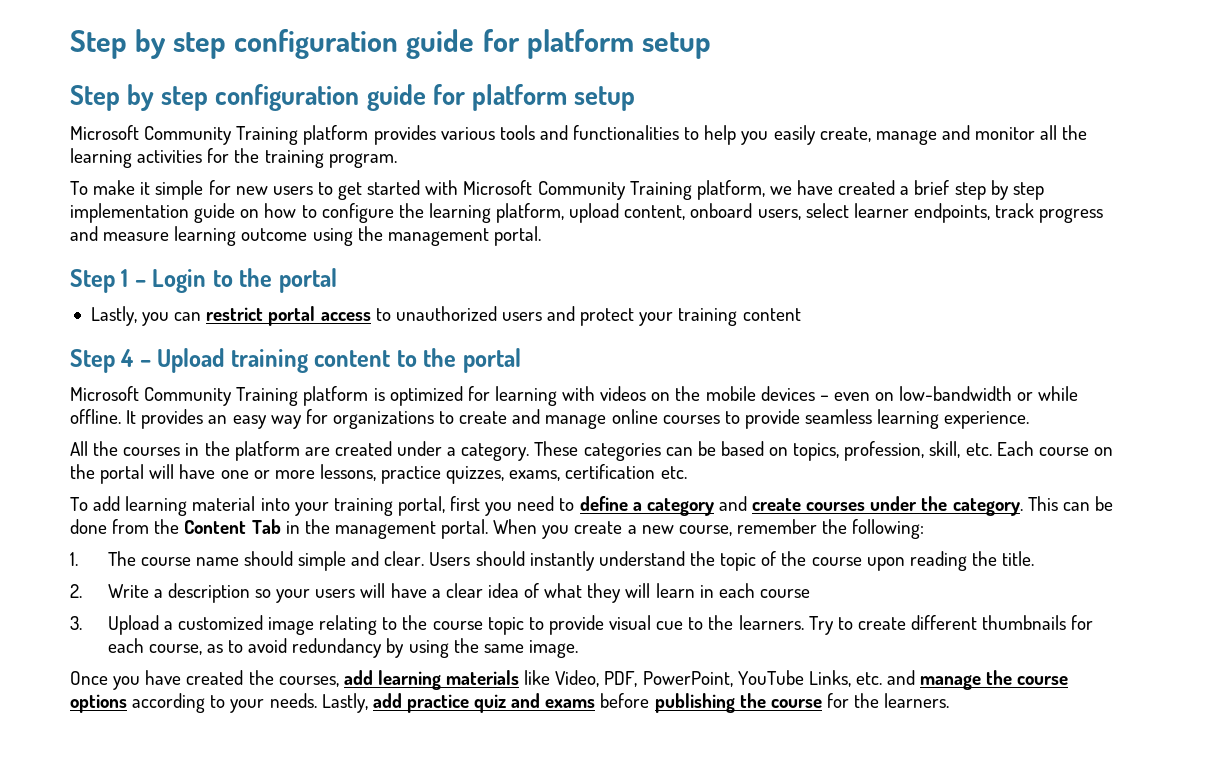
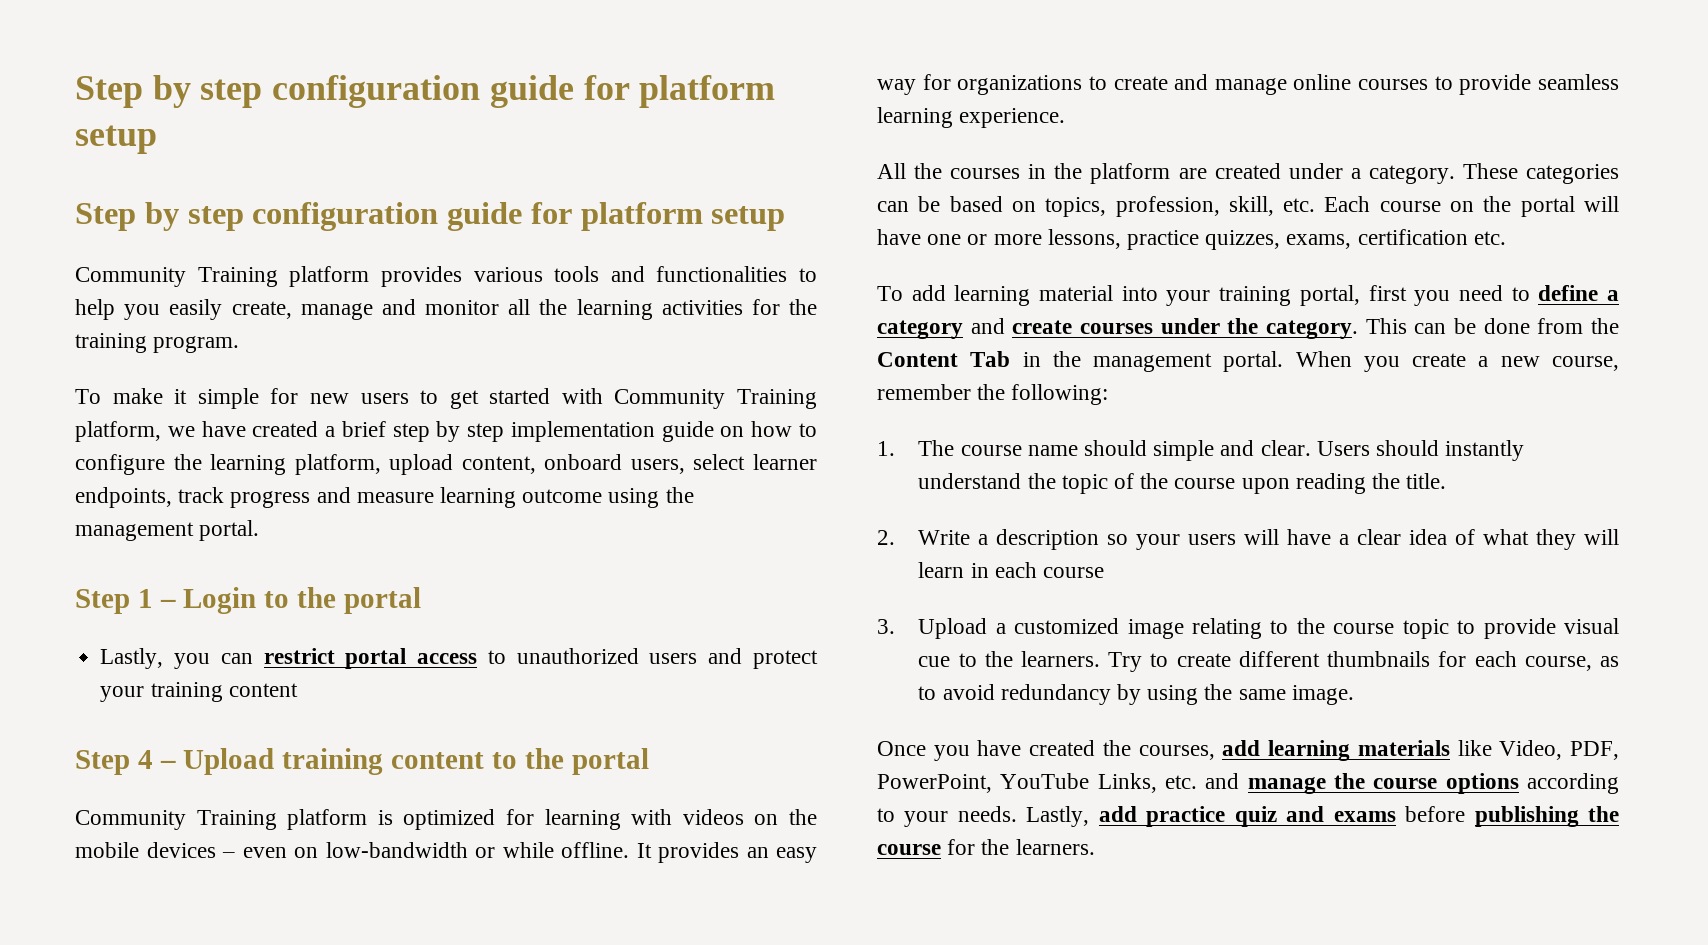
[70,125,139,140] Microsoft -> (786, 218) none
[463,180,533,195] Microsoft -> (603, 396) none
[70,386,139,401] Microsoft -> (649, 761) none

